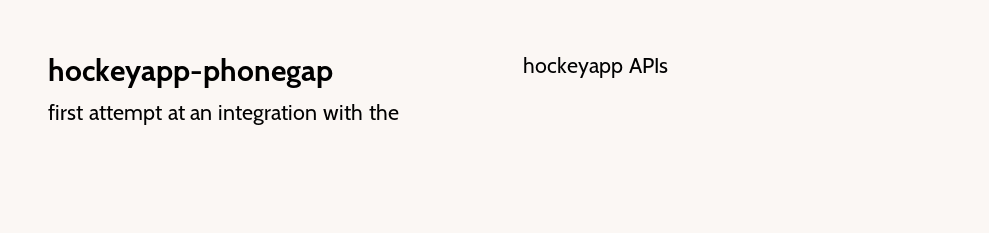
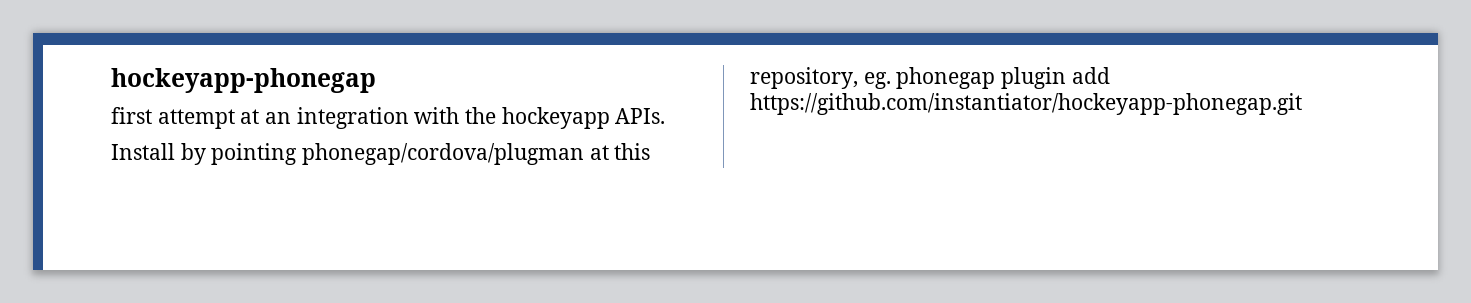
[628,58,668,73] APIs -> [615,108,666,124] [111,143,651,165] [750,67,1110,89] [750,93,1302,115] APIs. // Install by pointing phonegap/cordova/plugman at this repository, eg. phonegap plugin add https://github.com/instantiator/hockeyapp-phonegap.git

